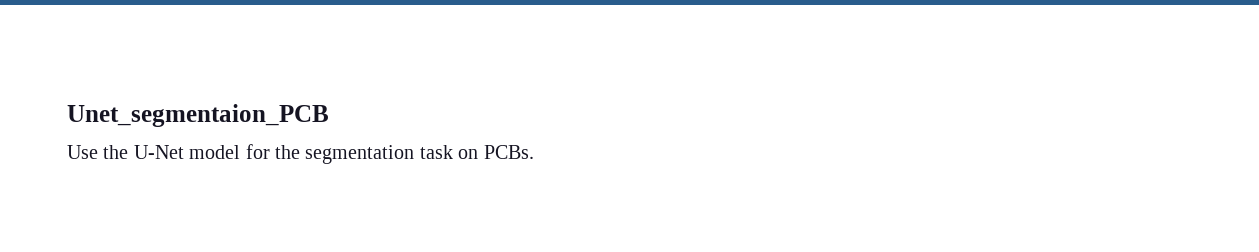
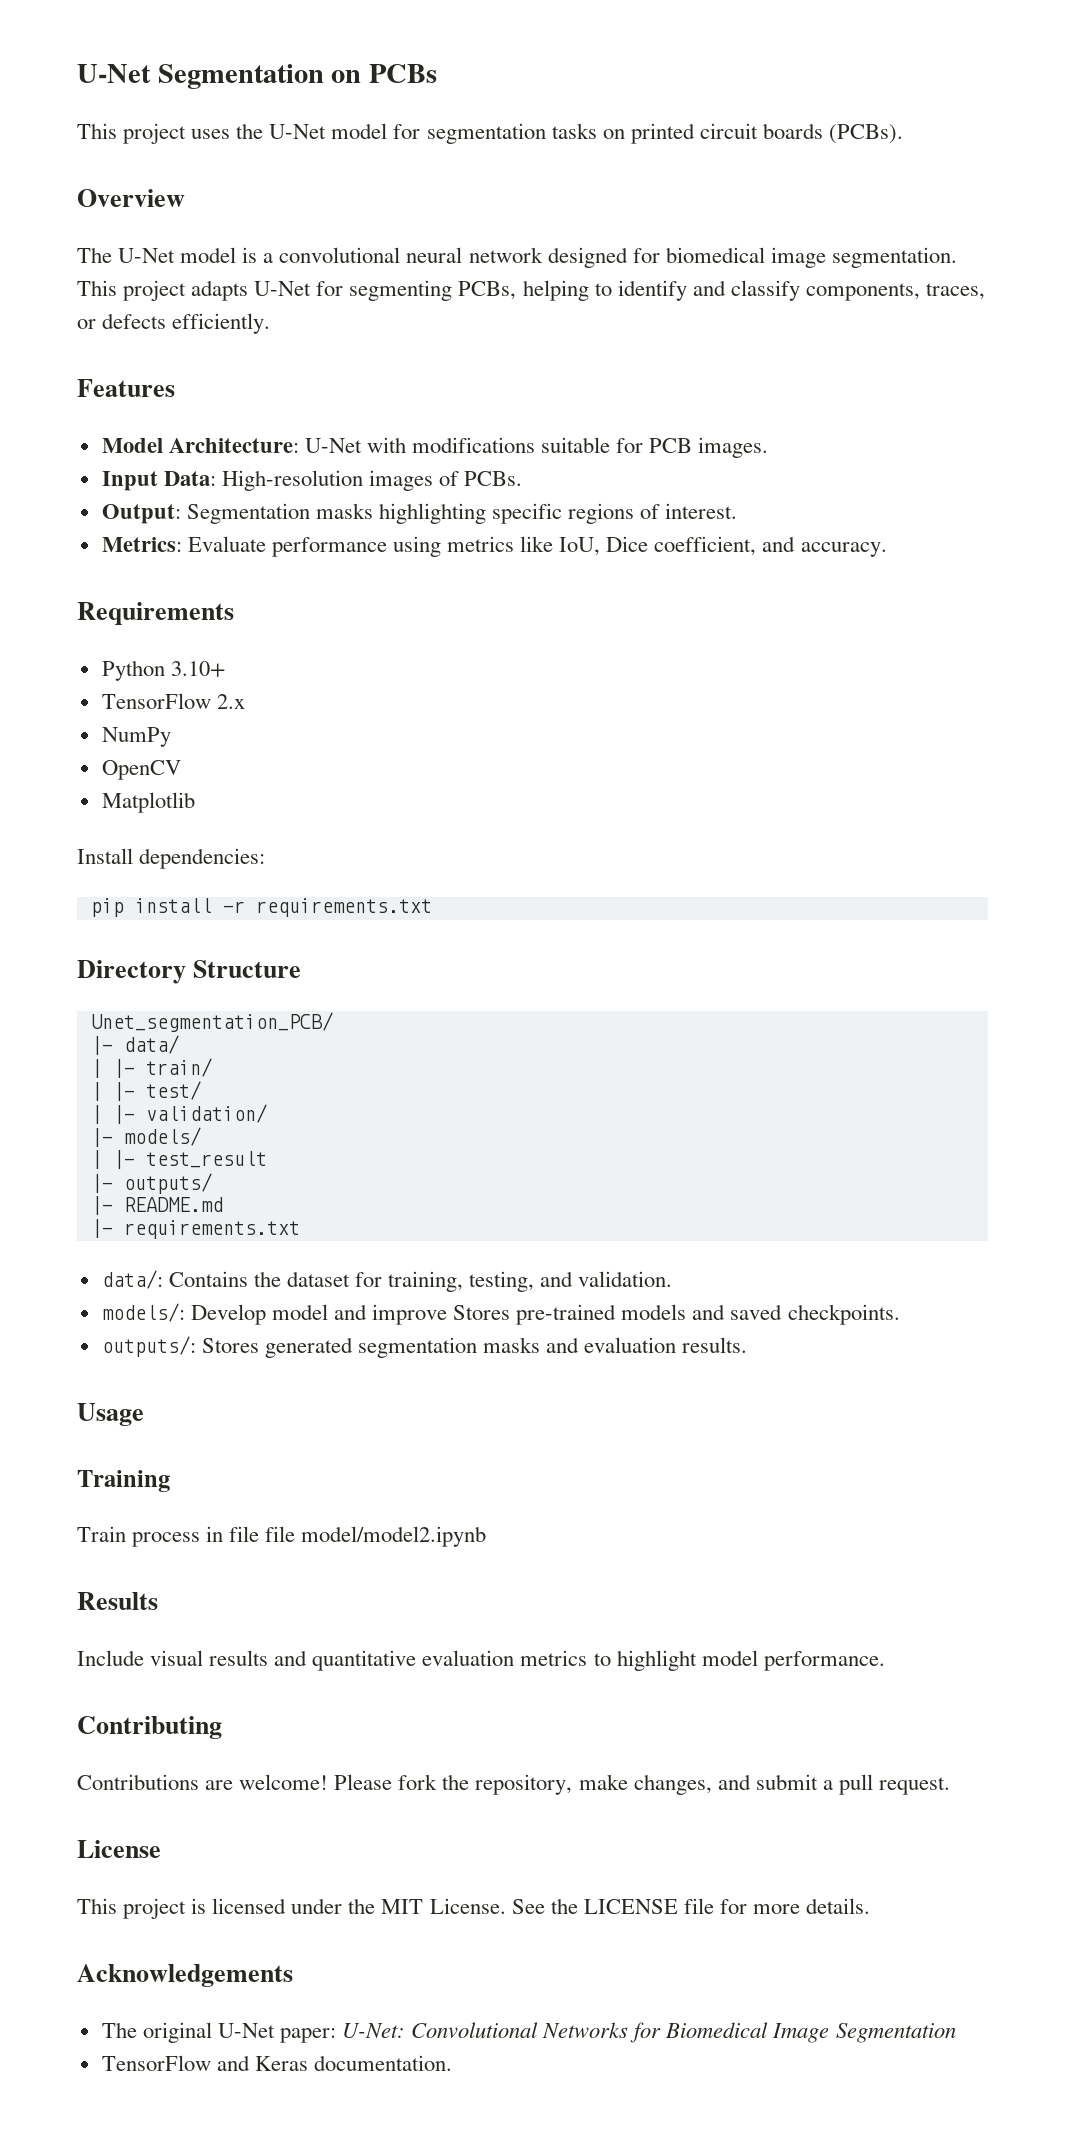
[67,104,329,127] [67,144,534,164] Unet_segmentaion_PCB // Use the U-Net model for the segmentation task on PCBs. -> [77,64,438,89] [77,123,903,144] [77,189,185,207] [77,247,957,268] [77,280,985,301] [77,313,271,334] [77,379,175,397] [101,437,769,458] [101,470,523,491] [101,503,738,524] [101,536,887,557] [77,602,234,625] [101,660,225,681] [101,693,245,709] [101,727,171,747] [101,760,181,780] [101,792,195,813] [77,848,266,869] [90,898,432,917] [77,960,302,984] [90,1012,333,1032] [90,1035,179,1055] [90,1058,212,1078] [90,1081,201,1101] [90,1104,267,1124] [90,1127,201,1147] [90,1150,267,1169] [90,1173,212,1194] [90,1196,223,1215] [90,1219,300,1239] [101,1270,673,1292] [101,1303,900,1325] [101,1336,748,1358] [77,1403,144,1426] [77,1470,170,1492] [77,1526,487,1547] [77,1592,158,1610] [77,1650,885,1671] [77,1716,222,1739] [77,1774,950,1795] [77,1840,161,1858] [77,1898,871,1919] [77,1964,293,1987] [101,2022,956,2043] [101,2055,452,2071] U-Net Segmentation on PCBs // This project uses the U-Net model for segmentation tasks on printed circuit boards (PCBs). // Overview // The U-Net model is a convolutional neural network designed for biomedical image segmentation. This project adapts U-Net for segmenting PCBs, helping to identify and classify components, traces, or defects efficiently. // Features // Model Architecture: U-Net with modifications suitable for PCB images. // Input Data: High-resolution images of PCBs. // Output: Segmentation masks highlighting specific regions of interest. // Metrics: Evaluate performance using metrics like IoU, Dice coefficient, and accuracy. // Requirements // Python 3.10+ // TensorFlow 2.x // NumPy // OpenCV // Matplotlib // Install dependencies: // pip install -r requirements.txt // Directory Structure // Unet_segmentation_PCB/ // |— data/ // | |— train/ // | |— test/ // | |— validation/ // |— models/ // | |— test_result // |— outputs/ // |— README.md // |— requirements.txt // data/: Contains the dataset for training, testing, and validation. // models/: Develop model and improve Stores pre-trained models and saved checkpoints. // outputs/: Stores generated segmentation masks and evaluation results. // Usage // Training // Train process in file file model/model2.ipynb // Results // Include visual results and quantitative evaluation metrics to highlight model performance. // Contributing // Contributions are welcome! Please fork the repository, make changes, and submit a pull request. // License // This project is licensed under the MIT License. See the LICENSE file for more details. // Acknowledgements // The original U-Net paper: U-Net: Convolutional Networks for Biomedical Image Segmentation // TensorFlow and Keras documentation.

